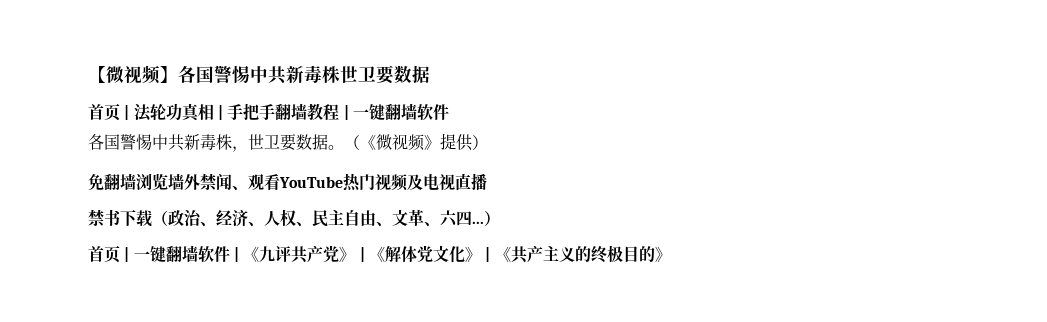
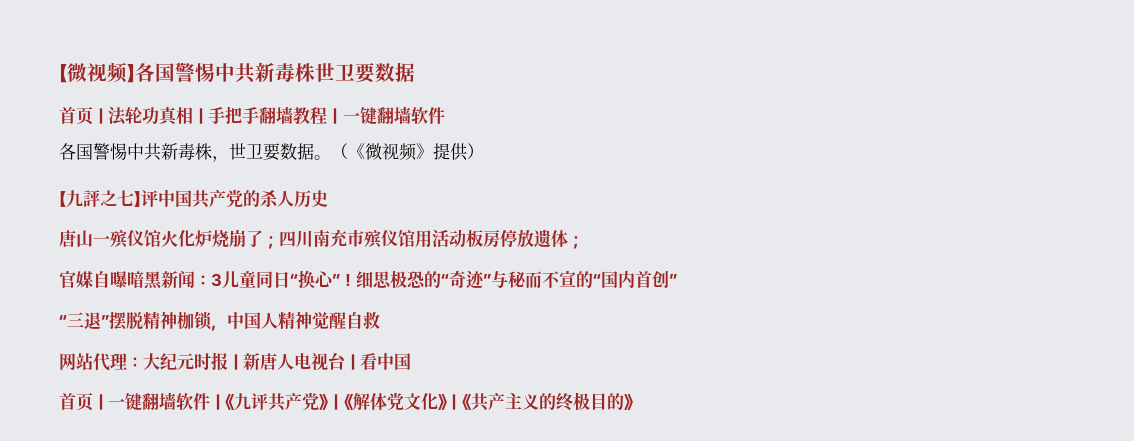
[88,173,487,191] [88,209,500,227] 免翻墙浏览墙外禁闻、观看YouTube热门视频及电视直播 // 禁书下载（政治、经济、人权、民主自由、文革、六四...） -> [59,189,328,208] [59,229,584,249] [59,270,677,290] [59,311,380,331] [59,352,412,371] 【九評之七】评中国共产党的杀人历史 // 唐山一殡仪馆火化炉烧崩了；四川南充市殡仪馆用活动板房停放遗体； // 官媒自曝暗黑新闻：3儿童同日“换心”！细思极恐的“奇迹”与秘而不宣的“国内首创” // “三退”摆脱精神枷锁，中国人精神觉醒自救 // 网站代理：大纪元时报 | 新唐人电视台 | 看中国

